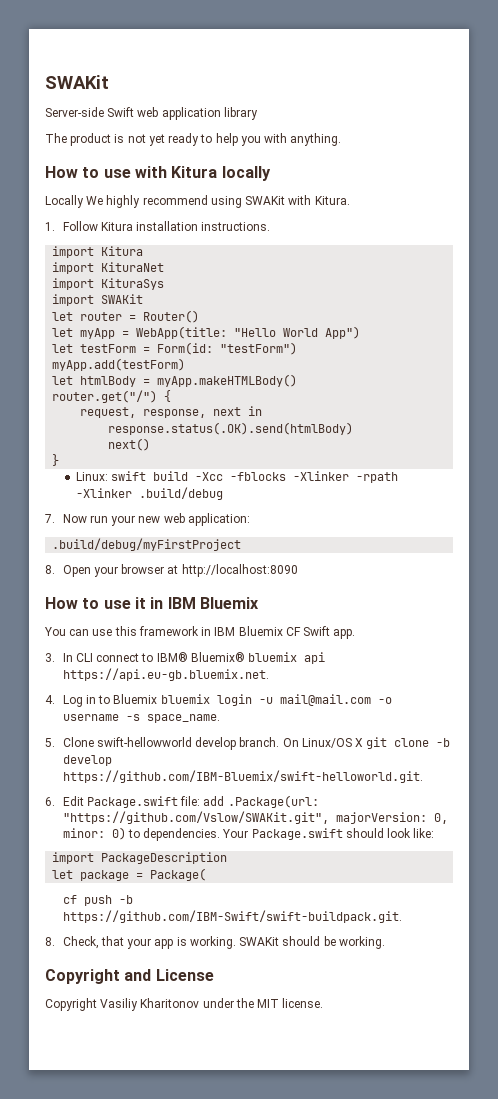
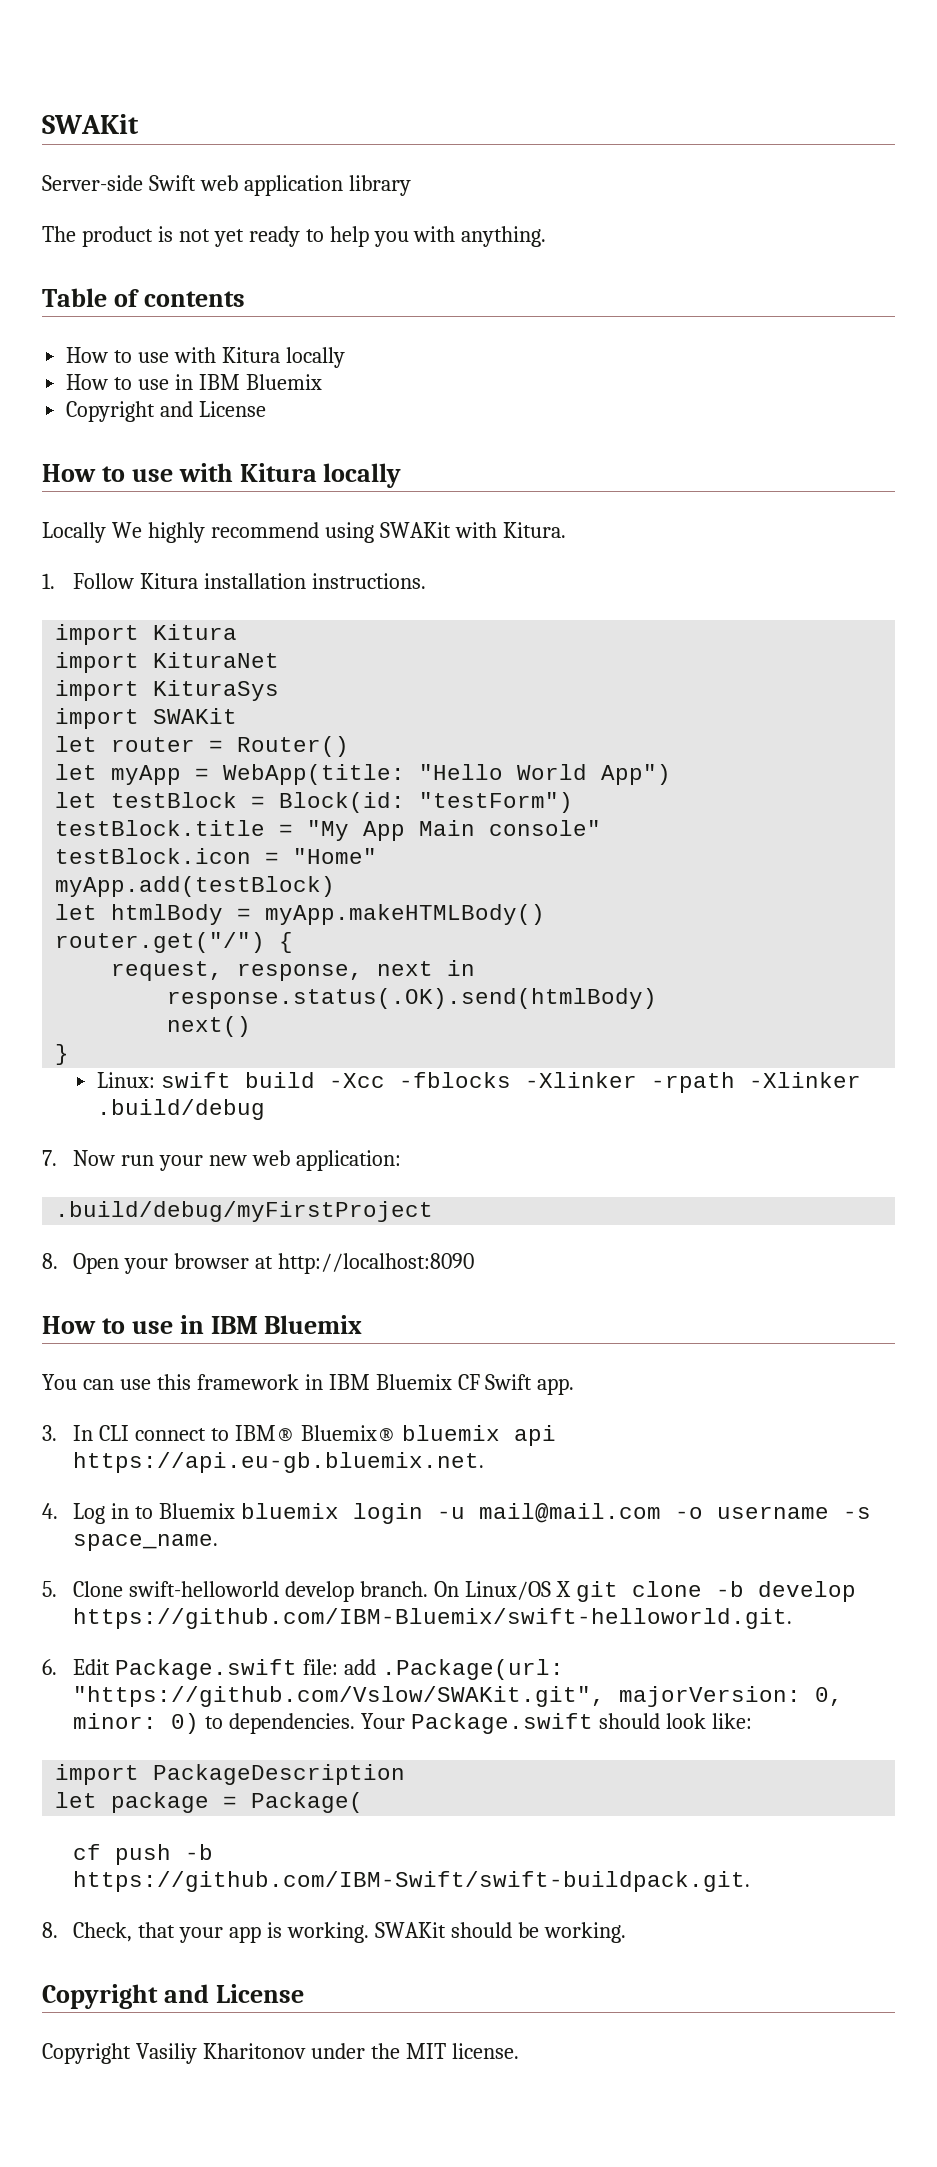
(342, 139) none -> [42,288,245,307] [66,347,345,368] [66,374,322,390] [66,401,267,422] // Table of contents // How to use with Kitura locally // How to use in IBM Bluemix // Copyright and License
[80,342,298,355] [52,358,186,371] testForm = Form(id: "testForm") // myApp.add(testForm) -> [111,792,574,813] [55,820,602,841] [55,848,378,864] [55,876,336,897] testBlock = Block(id: "testForm") // testBlock.title = "My App Main console" // testBlock.icon = "Home" // myApp.add(testBlock)
[134,597,146,609] it -> (173, 1327) none
[96,737,192,747] swift-hellowworld -> [129,1581,280,1597] swift-helloworld

